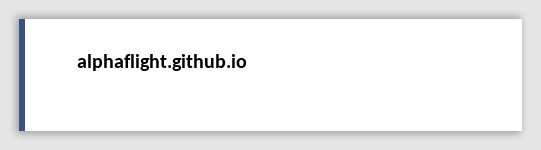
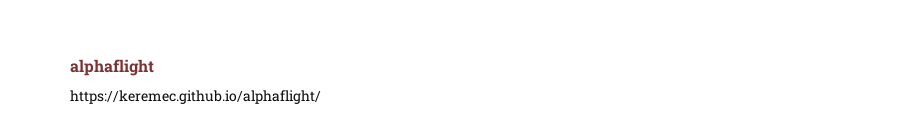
[77,54,247,71] alphaflight.github.io -> [70,59,154,76] [70,90,321,104] alphaflight // https://keremec.github.io/alphaflight/

